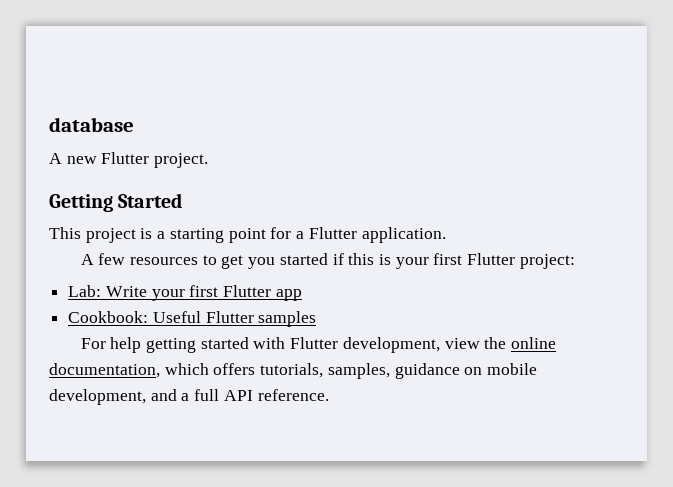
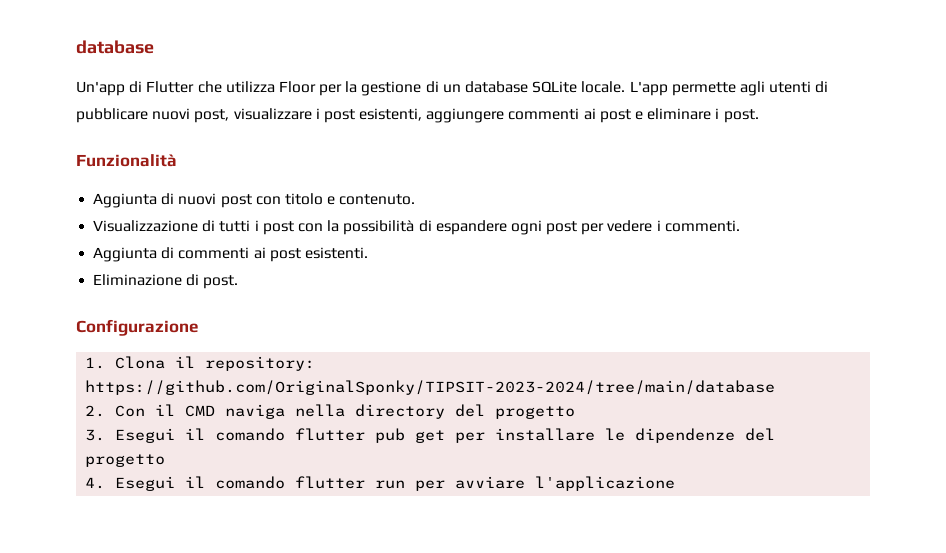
[49,152,209,168] [49,193,183,212] [49,227,446,243] [80,253,575,269] [68,285,302,301] [68,311,317,327] [80,337,557,353] [49,363,538,379] [49,389,329,405] A new Flutter project. // Getting Started // This project is a starting point for a Flutter application. // A few resources to get you started if this is your first Flutter project: // Lab: Write your first Flutter app // Cookbook: Useful Flutter samples // For help getting started with Flutter development, view the online documentation, which offers tutorials, samples, guidance on mobile development, and a full API reference. -> [76,81,829,96] [76,108,759,123] [76,154,177,167] [93,193,416,208] [93,220,740,235] [93,247,368,262] [93,274,239,289] [76,319,199,336] [85,356,316,371] [85,380,776,395] [85,404,576,419] [85,428,776,443] [85,454,166,467] [85,476,676,491] Un'app di Flutter che utilizza Floor per la gestione di un database SQLite locale. L'app permette agli utenti di pubblicare nuovi post, visualizzare i post esistenti, aggiungere commenti ai post e eliminare i post. // Funzionalità // Aggiunta di nuovi post con titolo e contenuto. // Visualizzazione di tutti i post con la possibilità di espandere ogni post per vedere i commenti. // Aggiunta di commenti ai post esistenti. // Eliminazione di post. // Configurazione // 1. Clona il repository: https://github.com/OriginalSponky/TIPSIT-2023-2024/tree/main/database // 2. Con il CMD naviga nella directory del progetto // 3. Esegui il comando flutter pub get per installare le dipendenze del progetto // 4. Esegui il comando flutter run per avviare l'applicazione

